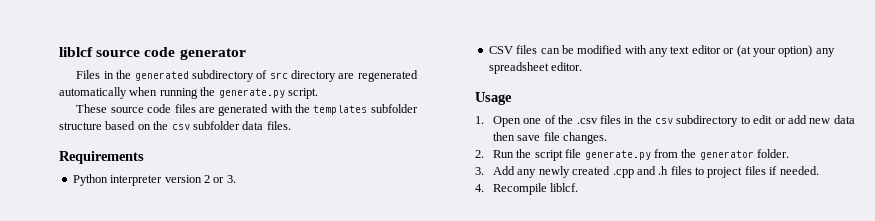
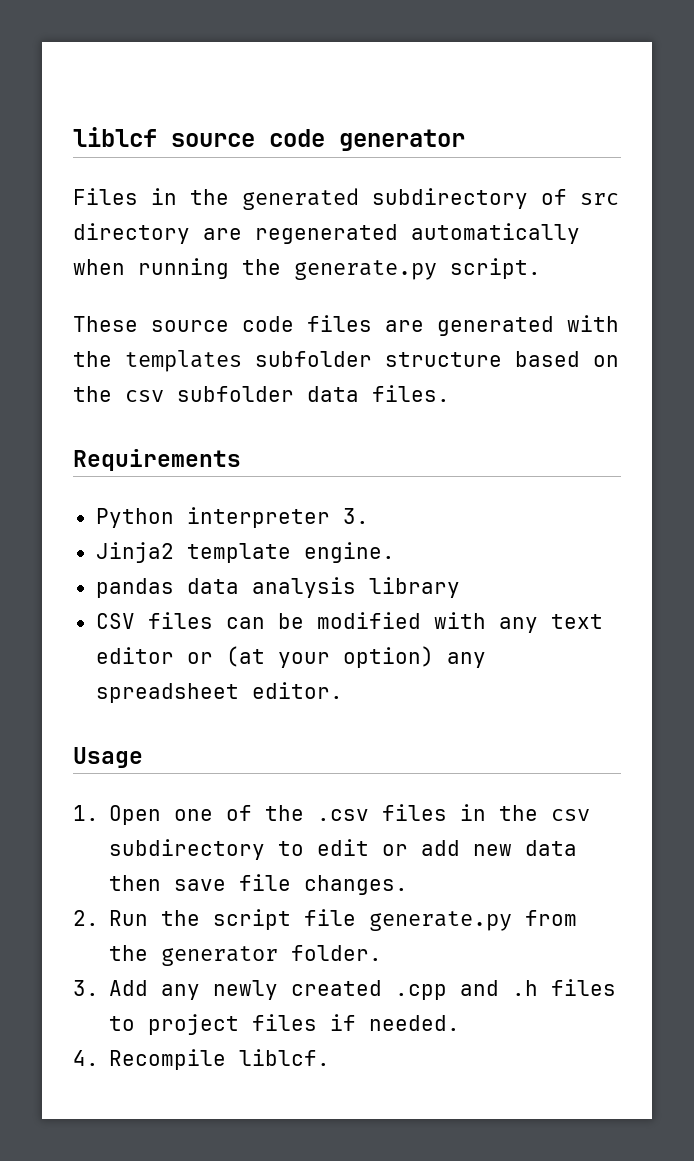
[164,175,236,183] version 2 or 3. -> [342,508,369,524] [95,542,395,563] [95,577,460,598] 3. // Jinja2 template engine. // pandas data analysis library

